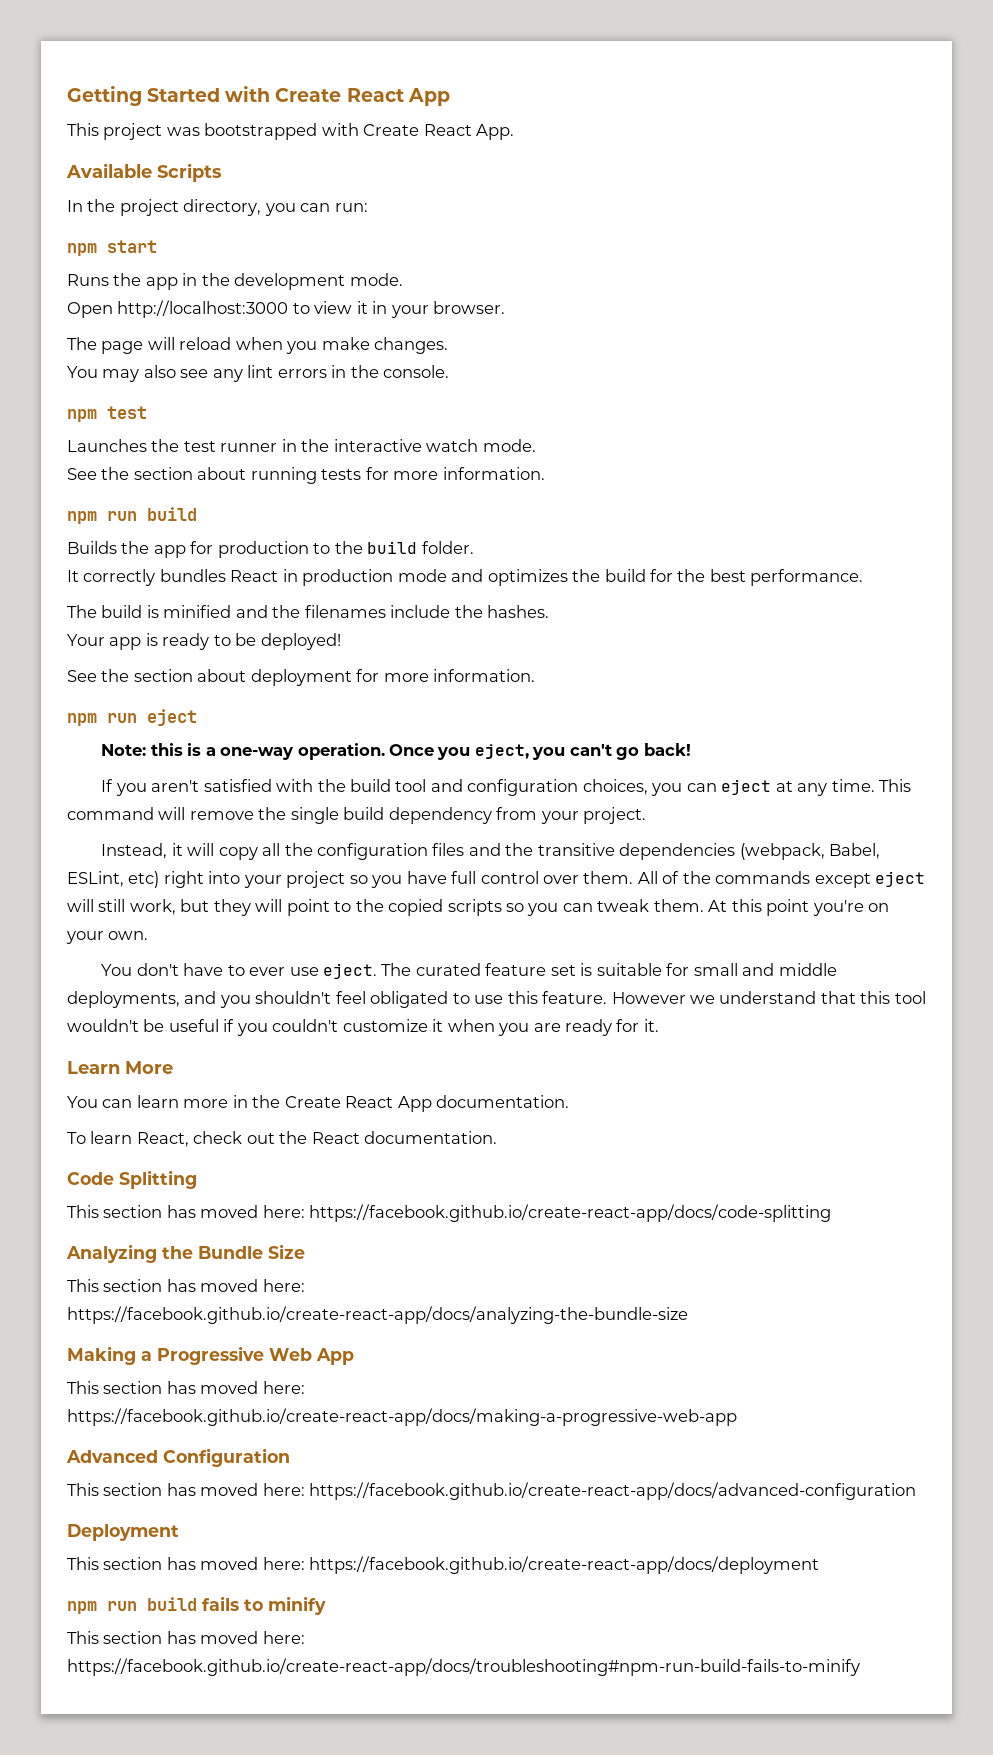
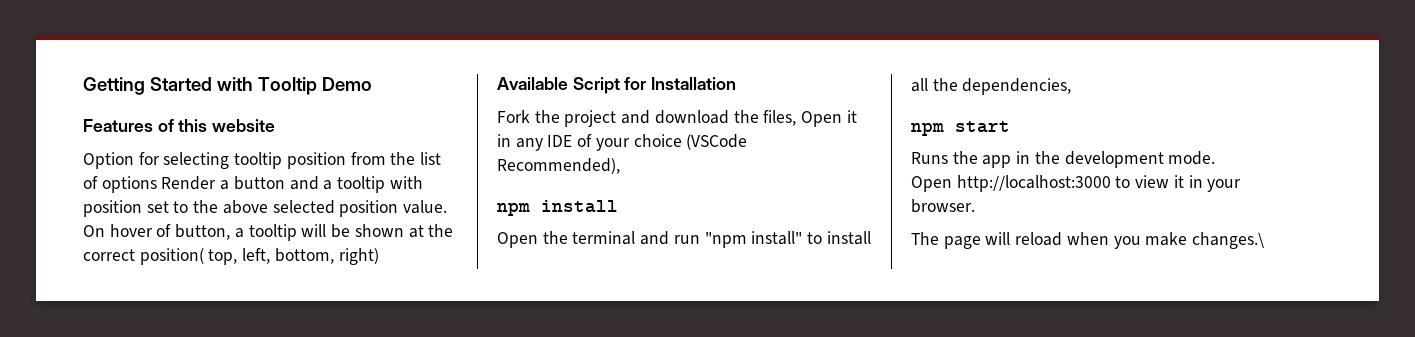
[275,88,450,106] [67,123,515,140] [66,163,222,182] [67,199,368,216] Create React App // This project was bootstrapped with Create React App. // Available Scripts // In the project directory, you can run: -> [257,77,372,95] [83,119,276,132] [83,152,442,169] [83,176,423,193] [83,200,448,217] [83,224,454,241] [83,248,379,265] [497,77,737,94] [497,110,857,127] [497,134,748,151] [497,158,620,174] [497,200,618,216] [497,231,871,248] [911,78,1072,95] Tooltip Demo // Features of this website // Option for selecting tooltip position from the list of options Render a button and a tooltip with position set to the above selected position value. On hover of button, a tooltip will be shown at the correct position( top, left, bottom, right) // Available Script for Installation // Fork the project and download the files, Open it in any IDE of your choice (VSCode Recommended), // npm install // Open the terminal and run "npm install" to install all the dependencies,
[374,337,449,354] [67,365,450,382] [67,406,147,422] [67,439,536,452] [67,467,545,484] [67,507,197,524] [67,541,474,558] [67,569,864,586] [67,605,550,618] [67,633,341,650] [67,669,536,686] [67,709,197,726] [101,743,691,760] [101,779,911,796] [67,807,647,824] [101,843,881,860] [67,871,926,888] [67,899,890,916] [66,931,149,944] [101,963,837,979] [67,991,926,1008] [67,1019,659,1036] [67,1061,173,1074] [67,1095,570,1112] [67,1131,498,1147] [67,1170,197,1189] [67,1204,832,1222] [66,1244,305,1263] [67,1279,305,1292] [67,1306,688,1324] [67,1346,354,1365] [67,1381,305,1394] [67,1408,737,1426] [66,1448,290,1467] [67,1482,917,1500] [67,1524,179,1541] [67,1556,820,1574] [67,1596,326,1615] [67,1631,305,1644] [67,1658,860,1676] changes. // You may also see any lint errors in the console. // npm test // Launches the test runner in the interactive watch mode. // See the section about running tests for more information. // npm run build // Builds the app for production to the build folder. // It correctly bundles React in production mode and optimizes the build for the best performance. // The build is minified and the filenames include the hashes. // Your app is ready to be deployed! // See the section about deployment for more information. // npm run eject // Note: this is a one-way operation. Once you eject, you can't go back! // If you aren't satisfied with the build tool and configuration choices, you can eject at any time. This command will remove the single build dependency from your project. // Instead, it will copy all the configuration files and the transitive dependencies (webpack, Babel, ESLint, etc) right into your project so you have full control over them. All of the commands except eject will still work, but they will point to the copied scripts so you can tweak them. At this point you're on your own. // You don't have to ever use eject. The curated feature set is suitable for small and middle deployments, and you shouldn't feel obligated to use this feature. However we understand that this tool wouldn't be useful if you couldn't customize it when you are ready for it. // Learn More // You can learn more in the Create React App documentation. // To learn React, check out the React documentation. // Code Splitting // This section has moved here: https://facebook.github.io/create-react-app/docs/code-splitting // Analyzing the Bundle Size // This section has moved here: https://facebook.github.io/create-react-app/docs/analyzing-the-bundle-size // Making a Progressive Web App // This section has moved here: https://facebook.github.io/create-react-app/docs/making-a-progressive-web-app // Advanced Configuration // This section has moved here: https://facebook.github.io/create-react-app/docs/advanced-configuration // Deployment // This section has moved here: https://facebook.github.io/create-react-app/docs/deployment // npm run build fails to minify // This section has moved here: https://facebook.github.io/create-react-app/docs/troubleshooting#npm-run-build-fails-to-minify -> [1192,232,1265,249] changes.\

